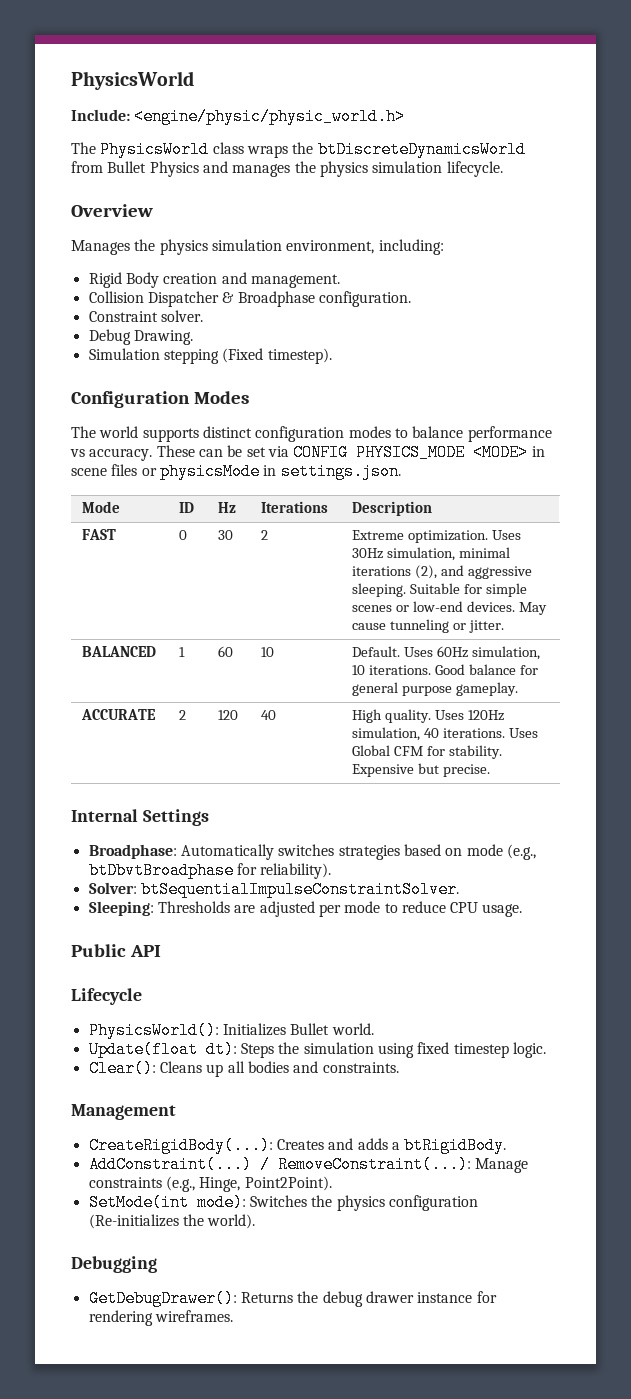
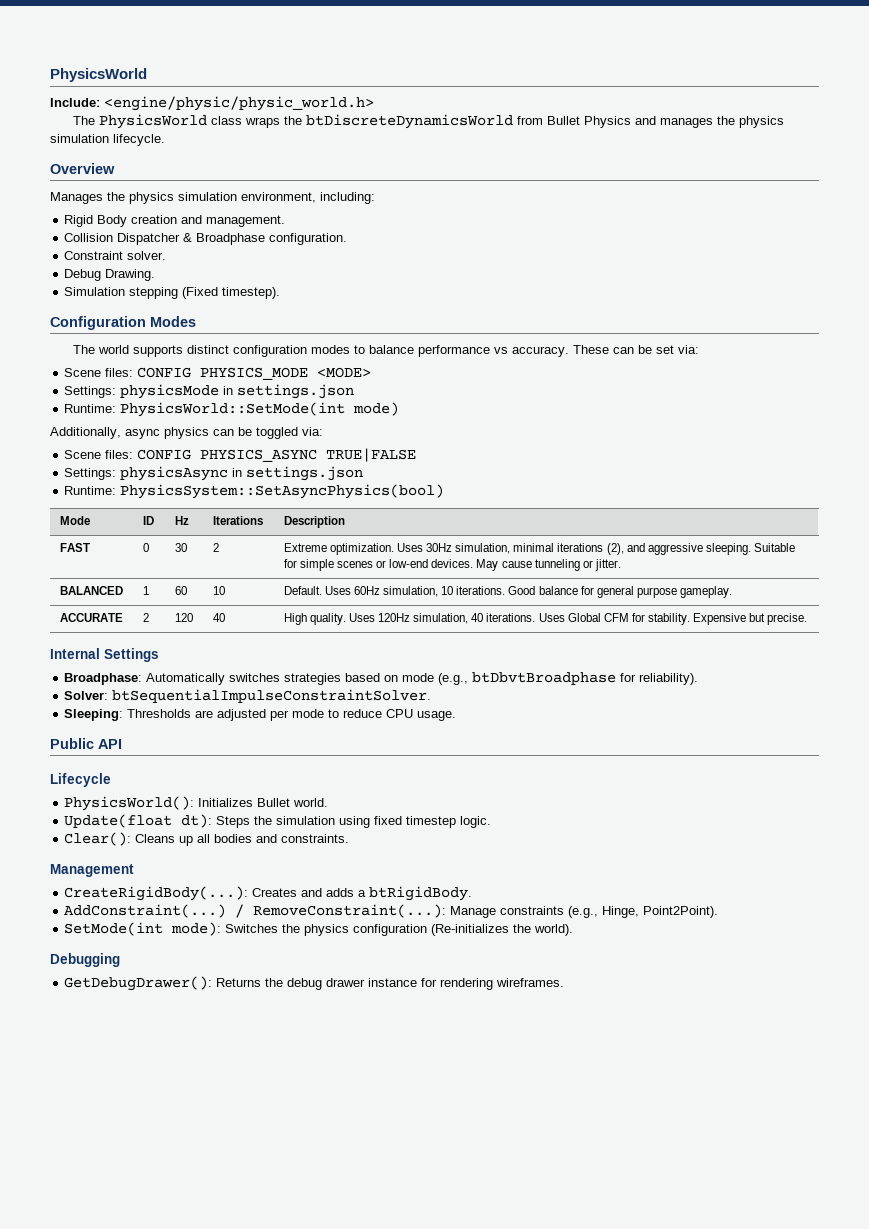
[267,446,289,457] via -> [677,345,699,354] [64,368,134,377] via: // Scene files:
[531,446,545,457] [71,463,401,480] in scene files or physicsMode in settings.json. -> [64,384,355,399] [64,402,400,417] [50,427,323,439] [64,448,417,462] [64,466,364,481] [64,484,445,499] // Settings: physicsMode in settings.json // Runtime: PhysicsWorld::SetMode(int mode) // Additionally, async physics can be toggled via: // Scene files: CONFIG PHYSICS_ASYNC TRUE|FALSE // Settings: physicsAsync in settings.json // Runtime: PhysicsSystem::SetAsyncPhysics(bool)

